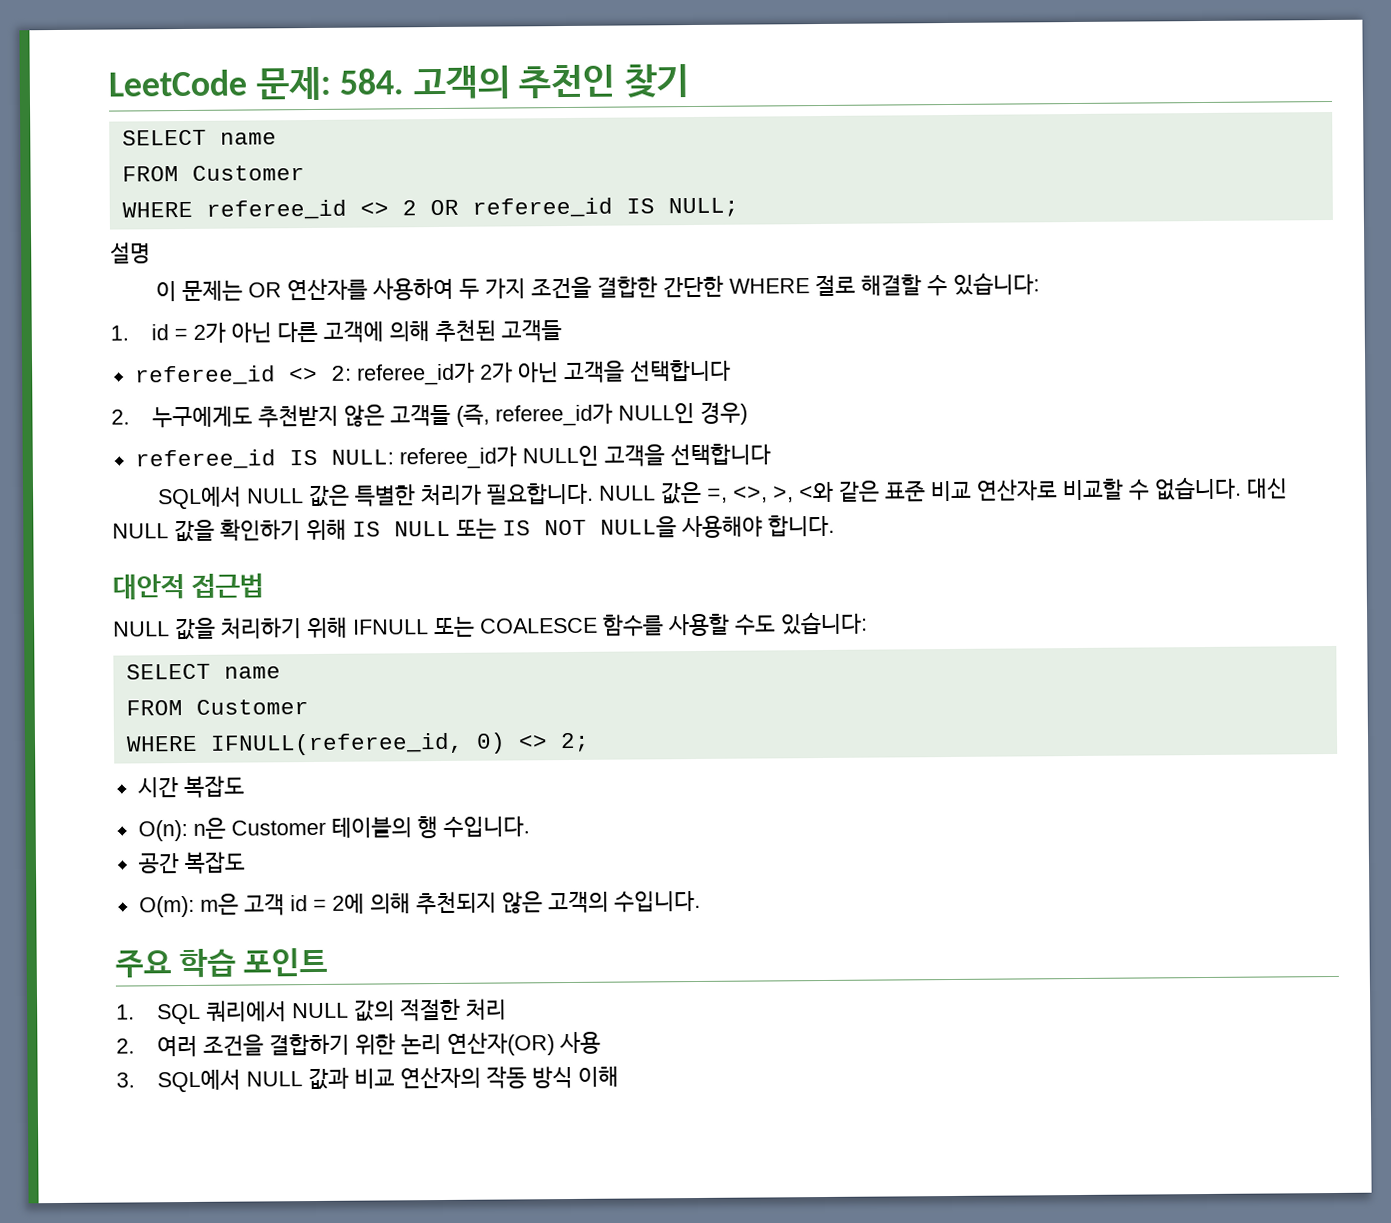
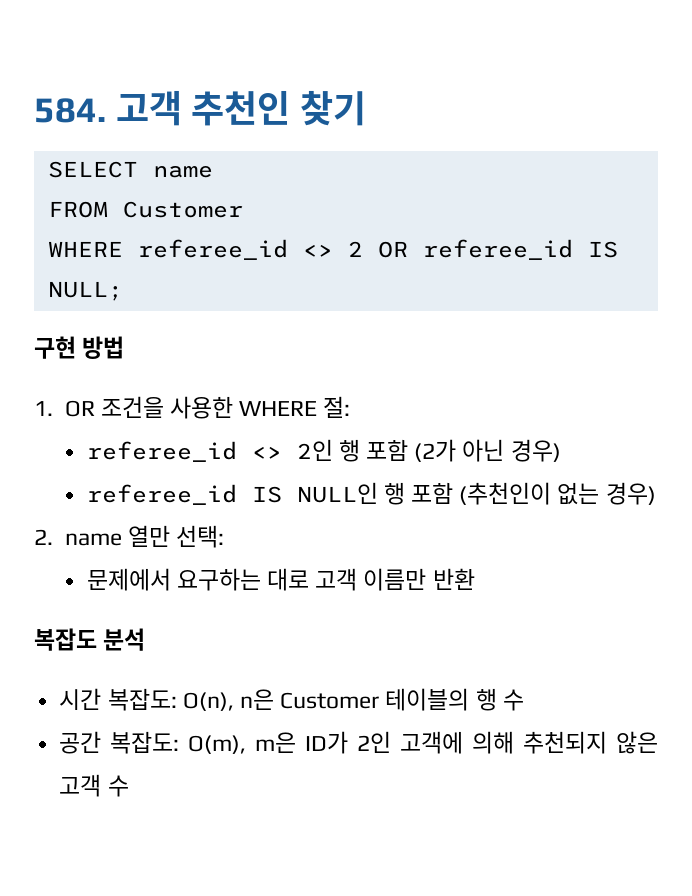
[108,65,510,101] LeetCode 문제: 584. 고객의 -> [34,90,182,126] 584. 고객
[110,242,151,264] [155,272,1040,302] [110,319,562,343] [134,359,731,386] [111,401,748,429] [134,443,771,470] [157,476,1288,510] [112,514,835,543] [112,573,265,600] [113,611,868,641] [125,663,281,680] [125,699,309,716] [125,732,590,756] 설명 // 이 문제는 OR 연산자를 사용하여 두 가지 조건을 결합한 간단한 WHERE 절로 해결할 수 있습니다: // 1. id = 2가 아닌 다른 고객에 의해 추천된 고객들 // referee_id <> 2: referee_id가 2가 아닌 고객을 선택합니다 // 2. 누구에게도 추천받지 않은 고객들 (즉, referee_id가 NULL인 경우) // referee_id IS NULL: referee_id가 NULL인 고객을 선택합니다 // SQL에서 NULL 값은 특별한 처리가 필요합니다. NULL 값은 =, <>, >, <와 같은 표준 비교 연산자로 비교할 수 없습니다. 대신 NULL 값을 확인하기 위해 IS NULL 또는 IS NOT NULL을 사용해야 합니다. // 대안적 접근법 // NULL 값을 처리하기 위해 IFNULL 또는 COALESCE 함수를 사용할 수도 있습니다: // SELECT name // FROM Customer // WHERE IFNULL(referee_id, 0) <> 2; -> [34,336,125,359] [34,396,351,419] [86,439,561,462] [86,482,656,505] [34,525,224,548] [86,568,475,591] [34,628,146,651] 구현 방법 // 1. OR 조건을 사용한 WHERE 절: // referee_id <> 2인 행 포함 (2가 아닌 경우) // referee_id IS NULL인 행 포함 (추천인이 없는 경우) // 2. name 열만 선택: // 문제에서 요구하는 대로 고객 이름만 반환 // 복잡도 분석
[183,775,245,799] [137,819,188,842] 복잡도 // O(n): -> [107,688,234,711] 복잡도: O(n),
[442,816,530,838] 수입니다. -> [502,689,524,711] 수
[183,851,246,875] [138,890,701,918] [115,947,329,979] [116,998,507,1025] [116,1031,601,1058] [116,1065,619,1093] 복잡도 // O(m): m은 고객 id = 2에 의해 추천되지 않은 고객의 수입니다. // 주요 학습 포인트 // 1. SQL 쿼리에서 NULL 값의 적절한 처리 // 2. 여러 조건을 결합하기 위한 논리 연산자(OR) 사용 // 3. SQL에서 NULL 값과 비교 연산자의 작동 방식 이해 -> [110,731,659,754] [59,774,129,797] 복잡도: O(m), m은 ID가 2인 고객에 의해 추천되지 않은 고객 수

